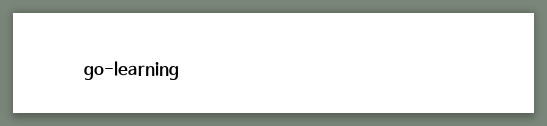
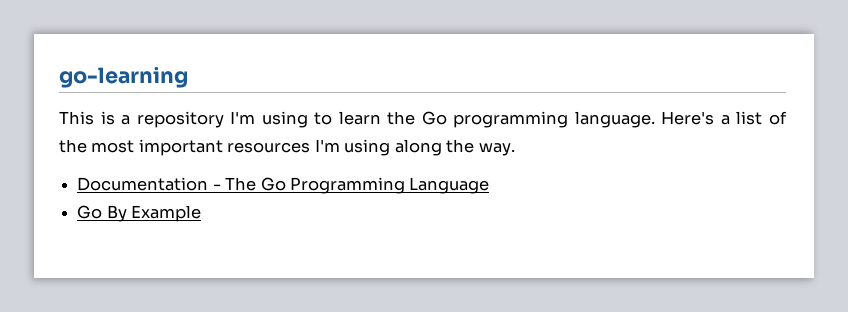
(179, 70) none -> [59,111,787,128] [59,139,515,156] [77,177,490,194] [77,205,202,222] // This is a repository I'm using to learn the Go programming language. Here's a list of the most important resources I'm using along the way. // Documentation - The Go Programming Language // Go By Example

